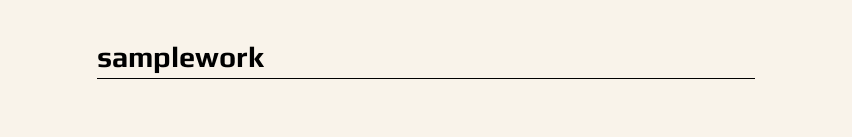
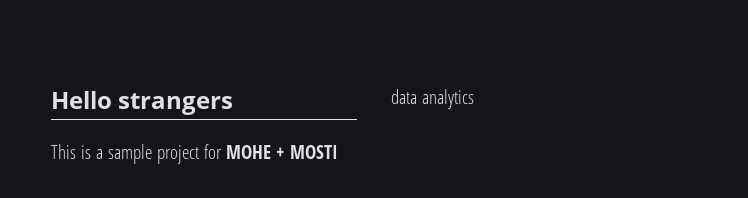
[97,46,265,74] samplework -> [51,91,234,115] [51,144,338,164] [391,89,474,109] Hello strangers // This is a sample project for MOHE + MOSTI data analytics

